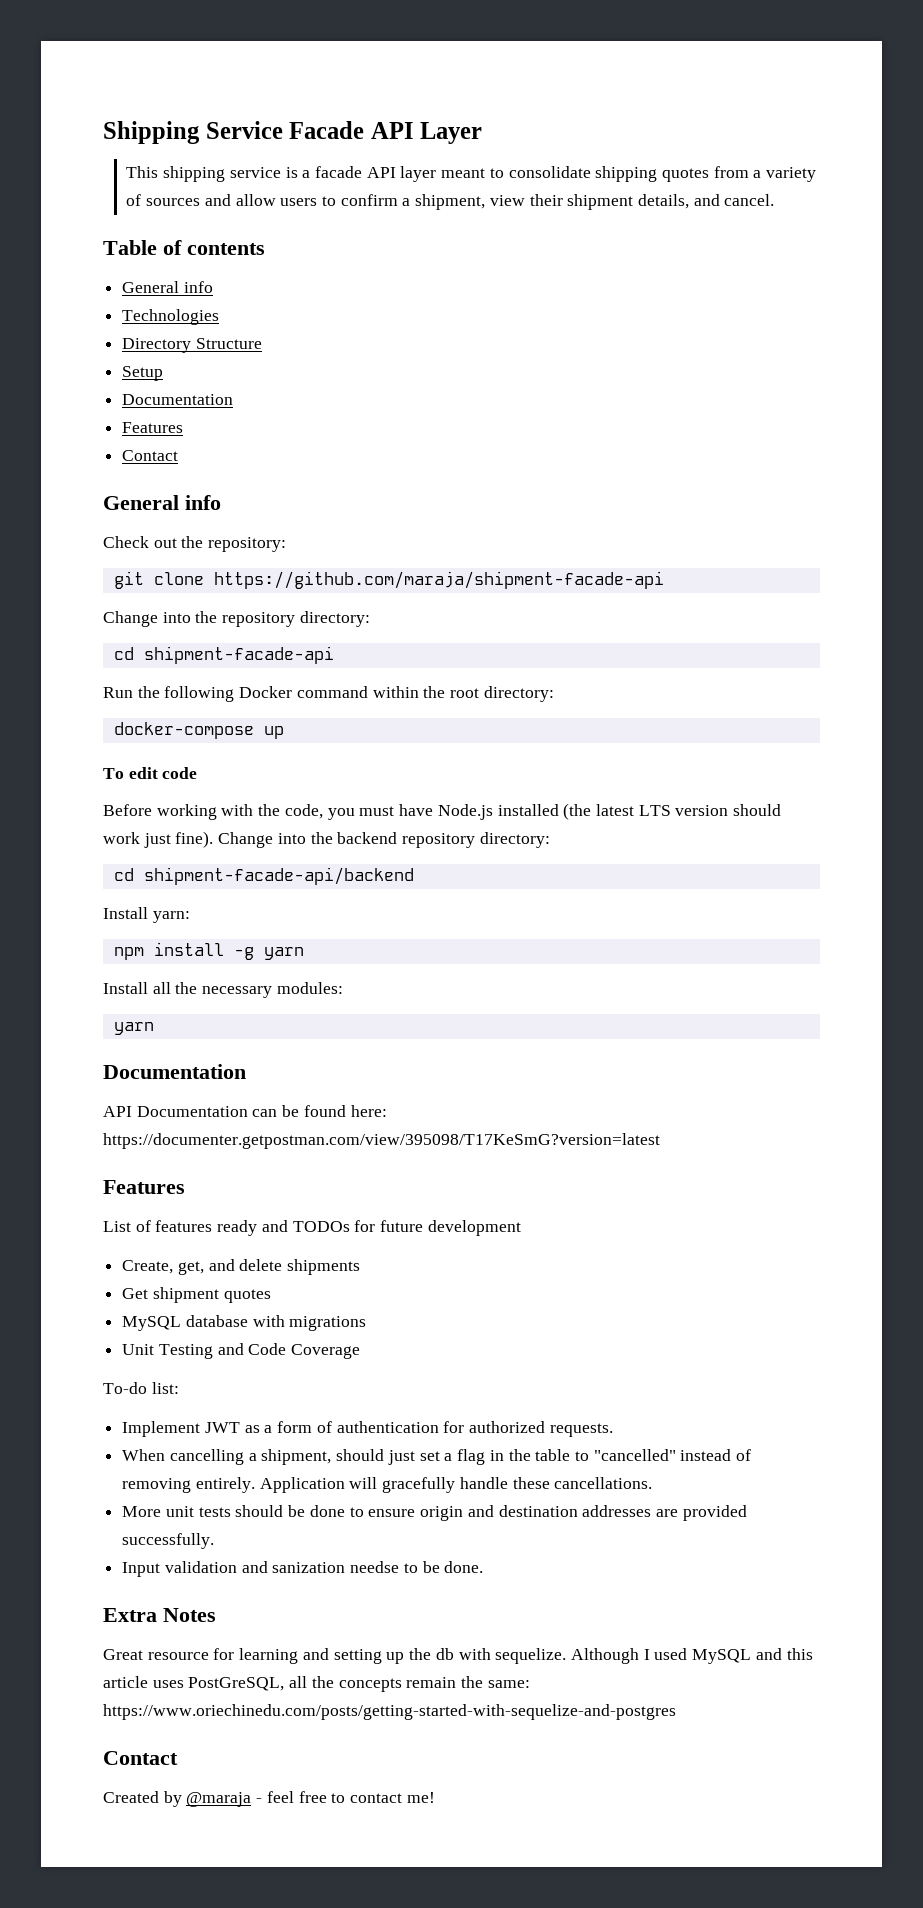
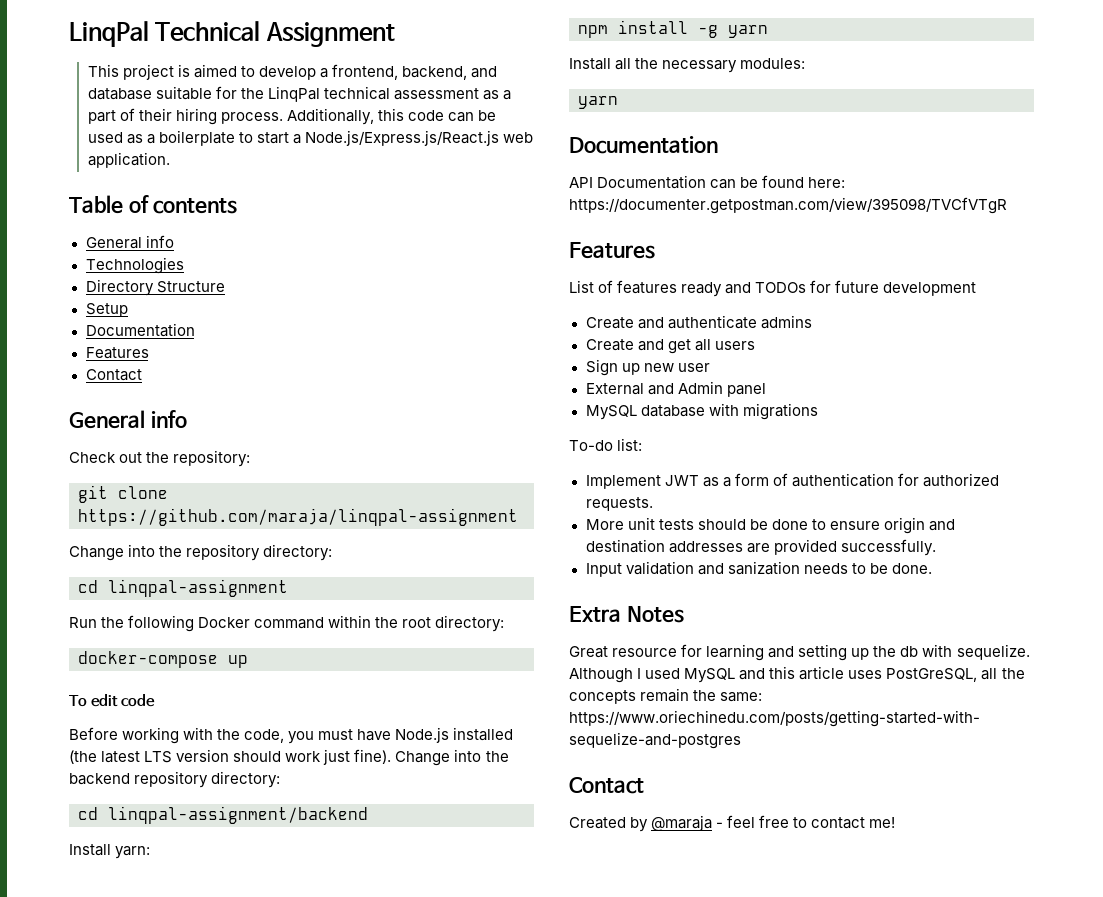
[103,121,483,144] [126,166,817,182] [126,194,775,210] Shipping Service Facade API Layer // This shipping service is a facade API layer meant to consolidate shipping quotes from a variety of sources and allow users to confirm a shipment, view their shipment details, and cancel. -> [69,21,395,47] [87,64,498,80] [87,86,512,102] [87,108,497,125] [87,130,534,146] [87,152,170,168] LinqPal Technical Assignment // This project is aimed to develop a frontend, backend, and database suitable for the LinqPal technical assessment as a part of their hiring process. Additionally, this code can be used as a boilerplate to start a Node.js/Express.js/React.js web application.
[213,571,664,589] https://github.com/maraja/shipment-facade-api -> [78,508,518,526] https://github.com/maraja/linqpal-assignment
[143,646,334,664] shipment-facade-api -> [108,579,288,597] linqpal-assignment
[143,867,414,885] shipment-facade-api/backend -> [108,806,368,824] linqpal-assignment/backend
[103,1133,660,1149] https://documenter.getpostman.com/view/395098/T17KeSmG?version=latest -> [569,197,1007,214] https://documenter.getpostman.com/view/395098/TVCfVTgR
[122,1259,361,1275] [122,1287,271,1303] Create, get, and delete shipments // Get shipment quotes -> [585,315,812,329] [585,339,755,354] [585,359,710,376] [585,381,766,397] Create and authenticate admins // Create and get all users // Sign up new user // External and Admin panel
[122,1343,361,1359] // Unit Testing and Code Coverage -> (818, 411) none
[122,1449,752,1465] [122,1477,653,1493] // When cancelling a shipment, should just set a flag in the table to "cancelled" instead of removing entirely. Application will gracefully handle these cancellations. -> (653, 504) none
[350,1561,400,1573] needse -> [803,563,848,574] needs

